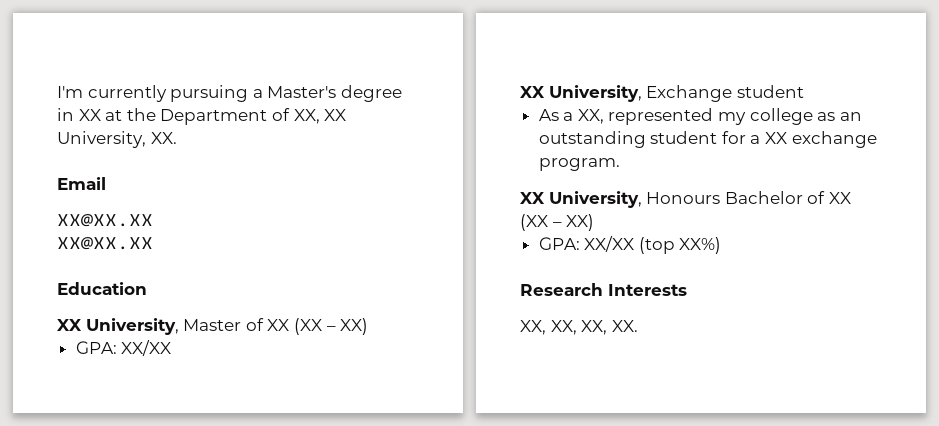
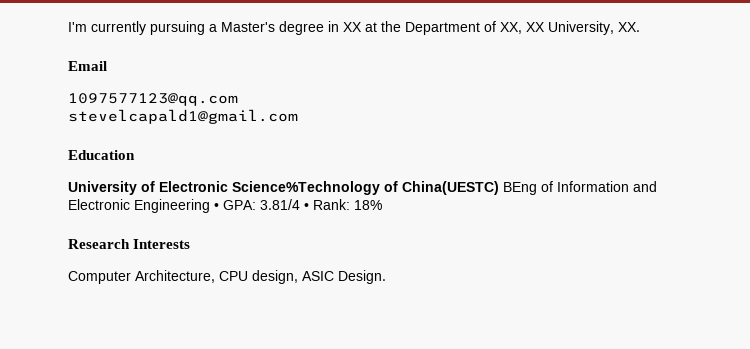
[57,214,153,227] [57,237,153,250] XX@XX.XX // XX@XX.XX -> [68,93,238,106] [68,109,298,124] 1097577123@qq.com // stevelcapald1@gmail.com
[57,318,369,335] [75,340,172,356] [520,85,804,102] [538,108,862,125] [538,131,877,148] [538,158,620,171] [520,191,851,208] [520,214,595,231] [538,236,722,254] [520,283,687,296] [520,320,638,335] XX University, Master of XX (XX – XX) // GPA: XX/XX // XX University, Exchange student // As a XX, represented my college as an outstanding student for a XX exchange program. // XX University, Honours Bachelor of XX (XX – XX) // GPA: XX/XX (top XX%) // Research Interests // XX, XX, XX, XX. -> [68,181,657,195] [68,199,382,213] [68,239,191,249] [68,270,386,284] University of Electronic Science%Technology of China(UESTC) BEng of Information and Electronic Engineering • GPA: 3.81/4 • Rank: 18% // Research Interests // Computer Architecture, CPU design, ASIC Design.

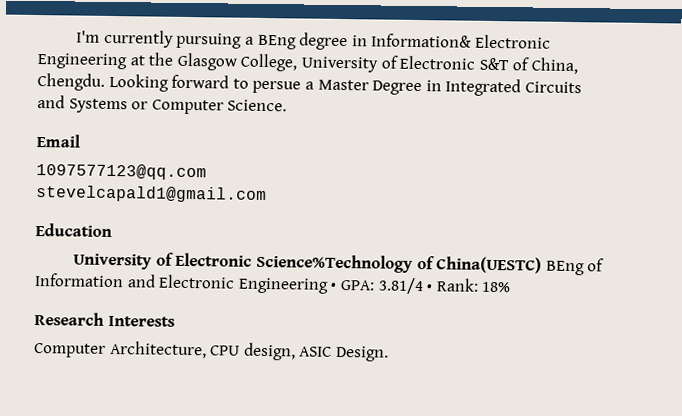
[221,22,275,32] Master's -> [257,34,297,50] BEng
[343,21,640,35] XX at the Department of XX, XX University, XX. -> [371,33,551,49] [37,52,578,75] [37,73,582,97] [37,95,288,115] Information& Electronic Engineering at the Glasgow College, University of Electronic S&T of China, Chengdu. Looking forward to persue a Master Degree in Integrated Circuits and Systems or Computer Science.

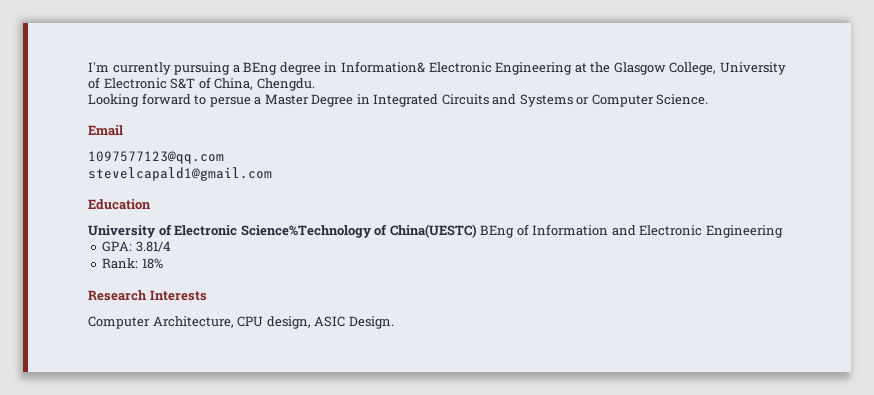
(105, 82) none -> (315, 84) //
[330,282,338,290] • -> (783, 231) //
[426,284,434,292] • -> (171, 246) //

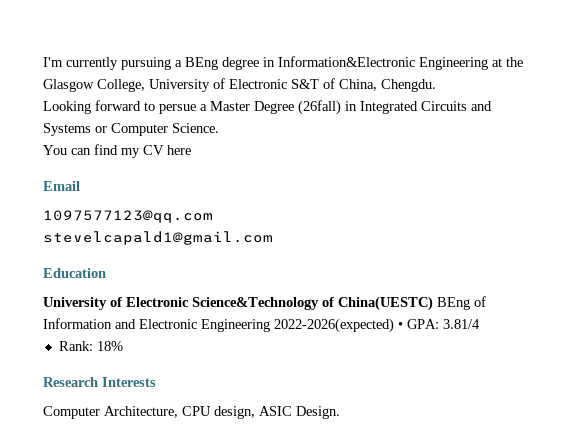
[341,61,492,73] Information& Electronic -> [278,56,415,67] Information&Electronic
(354, 100) none -> [298,100,341,115] (26fall)
(709, 99) none -> [43,144,191,158] // You can find my CV here
[240,225,372,238] Science%Technology -> [192,297,319,310] Science&Technology
(783, 231) // -> [274,318,403,333] 2022-2026(expected) •

